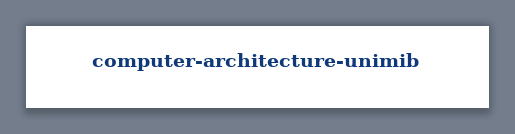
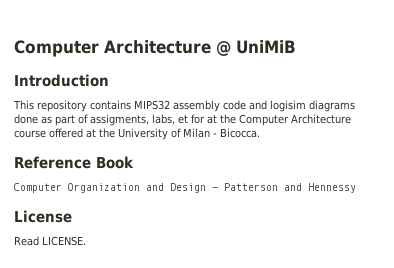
[92,53,419,71] computer-architecture-unimib -> [14,40,296,57] [14,74,109,87] [13,100,355,112] [14,114,351,126] [14,128,260,140] [14,156,134,169] [14,183,356,193] [14,210,72,223] [14,236,86,246] Computer Architecture @ UniMiB // Introduction // This repository contains MIPS32 assembly code and logisim diagrams done as part of assigments, labs, et for at the Computer Architecture course offered at the University of Milan - Bicocca. // Reference Book // Computer Organization and Design - Patterson and Hennessy // License // Read LICENSE.

